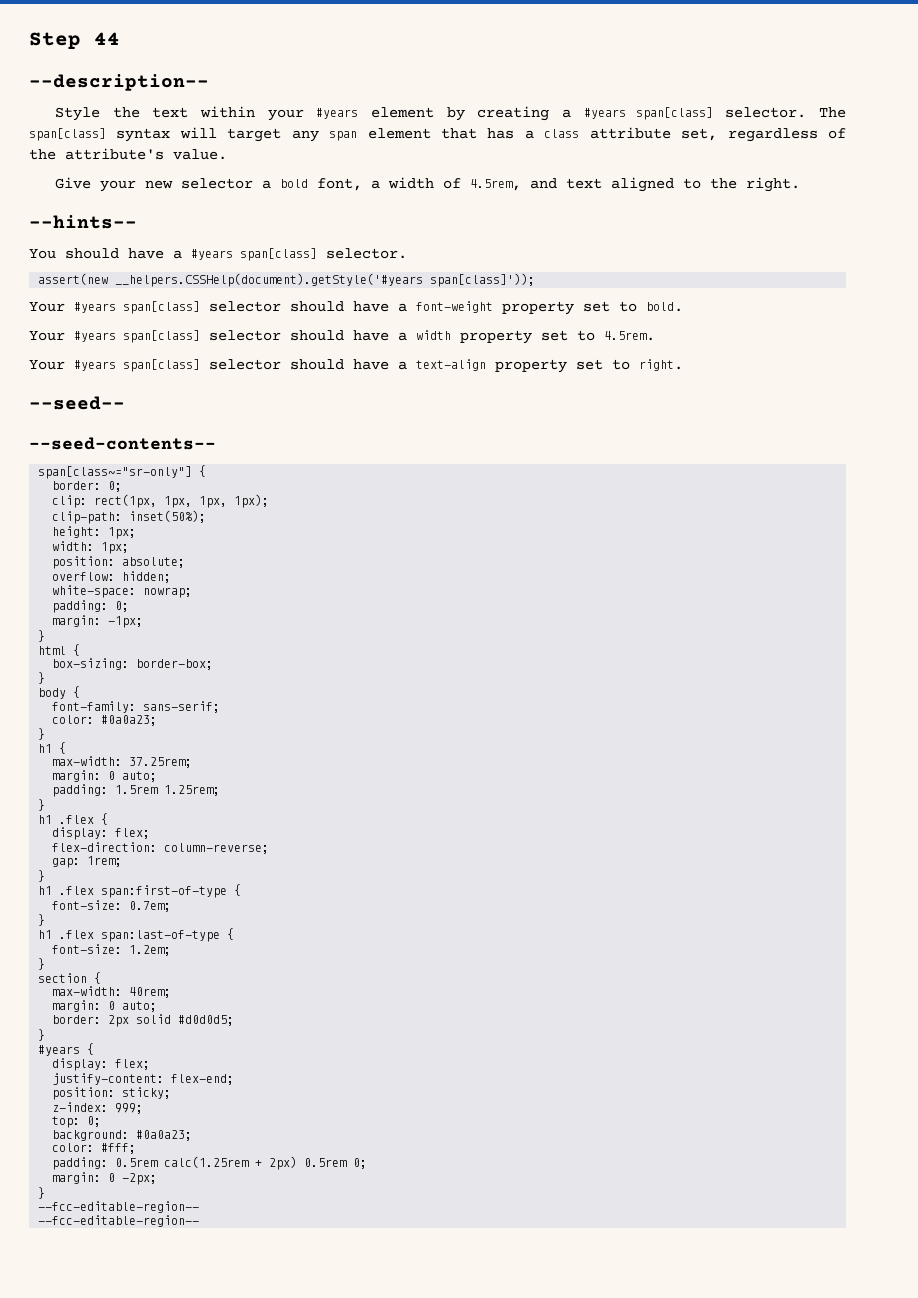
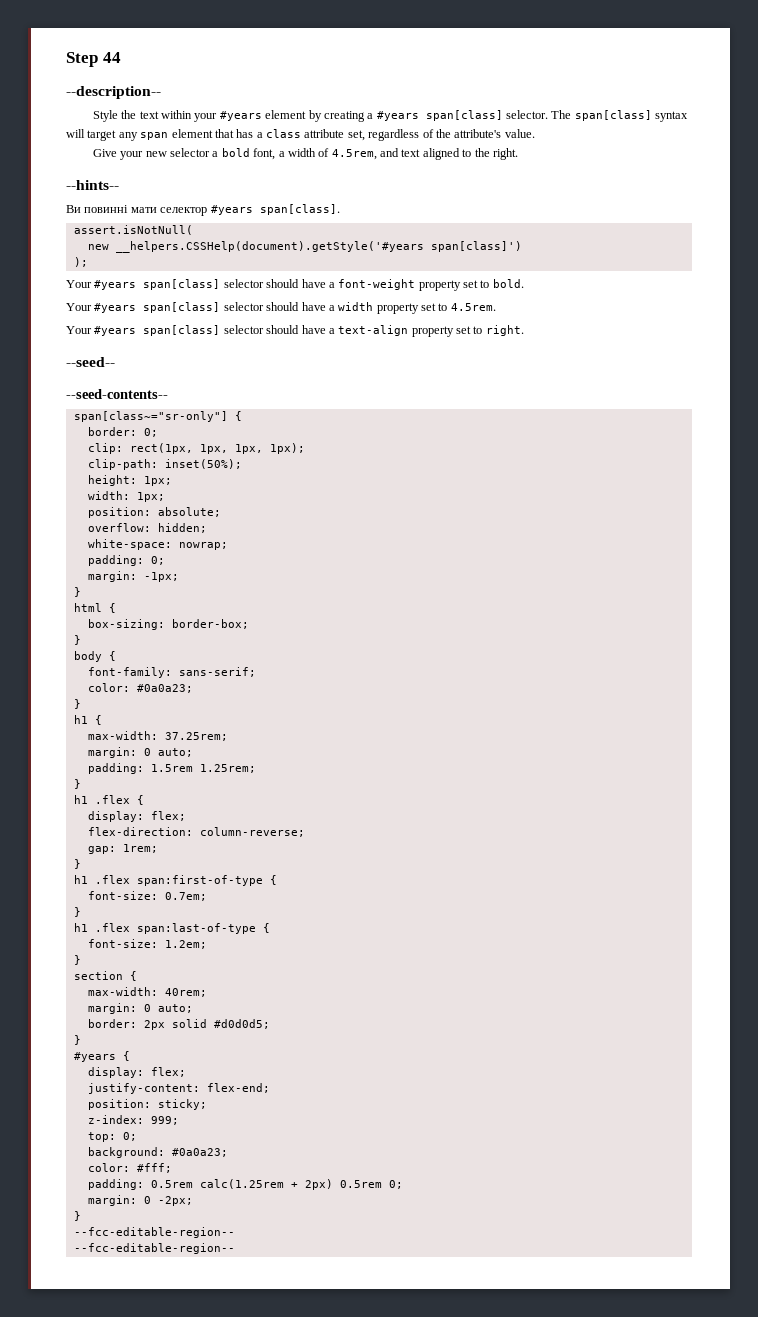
[29,248,407,261] [38,273,536,287] You should have a #years span[class] selector. // assert(new __helpers.CSSHelp(document).getStyle('#years span[class]')); -> [66,204,340,216] [73,225,193,235] [87,241,522,253] [73,257,88,267] Ви повинні мати селектор #years span[class]. // assert.isNotNull( // new __helpers.CSSHelp(document).getStyle('#years span[class]') // );

